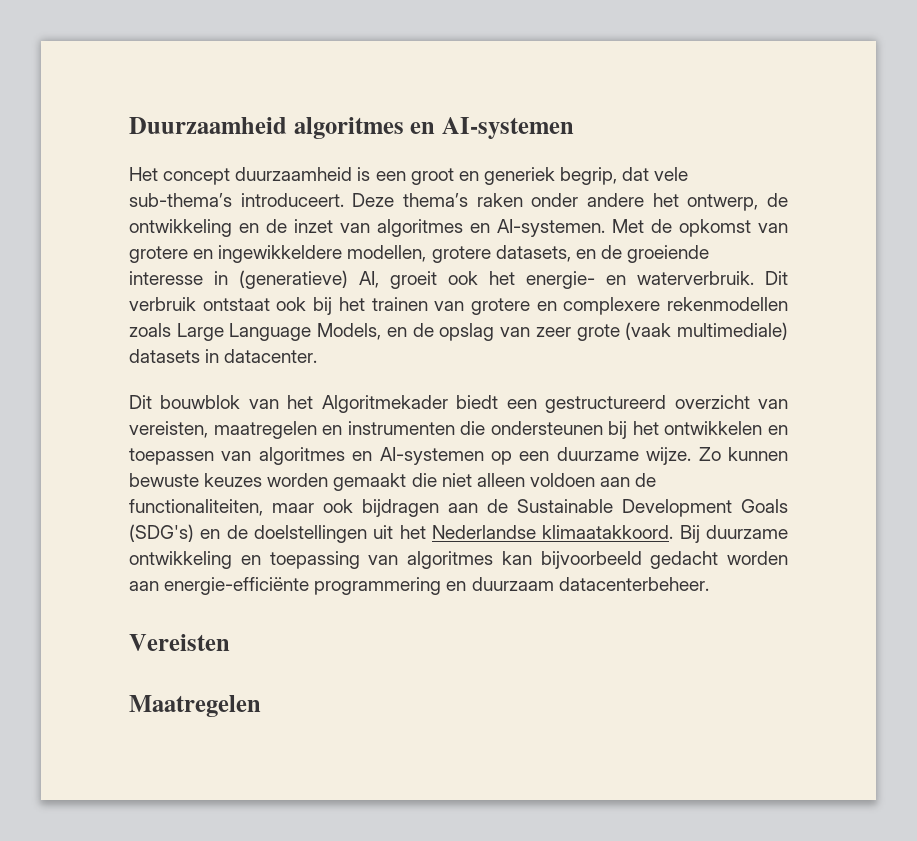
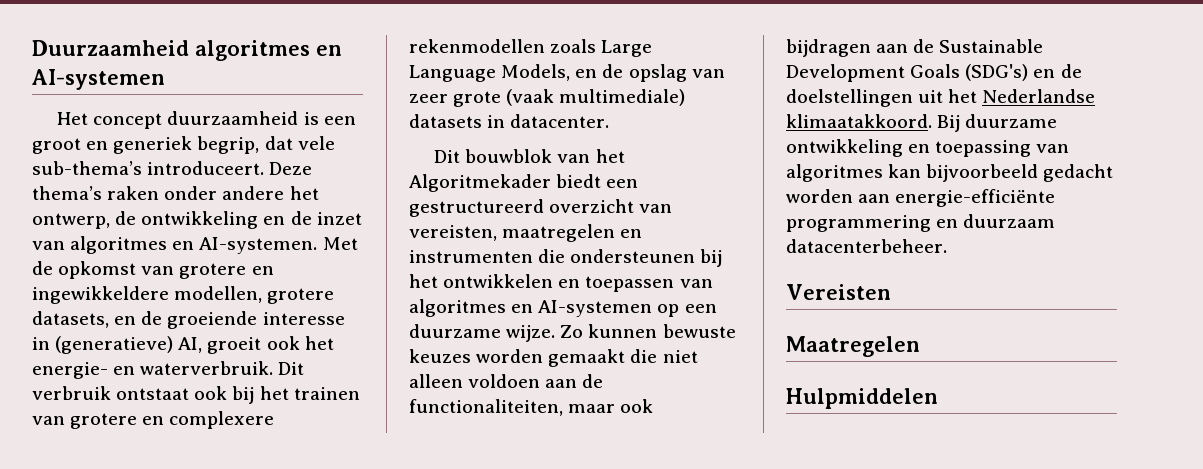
(261, 706) none -> [786,388,938,409] // Hulpmiddelen

